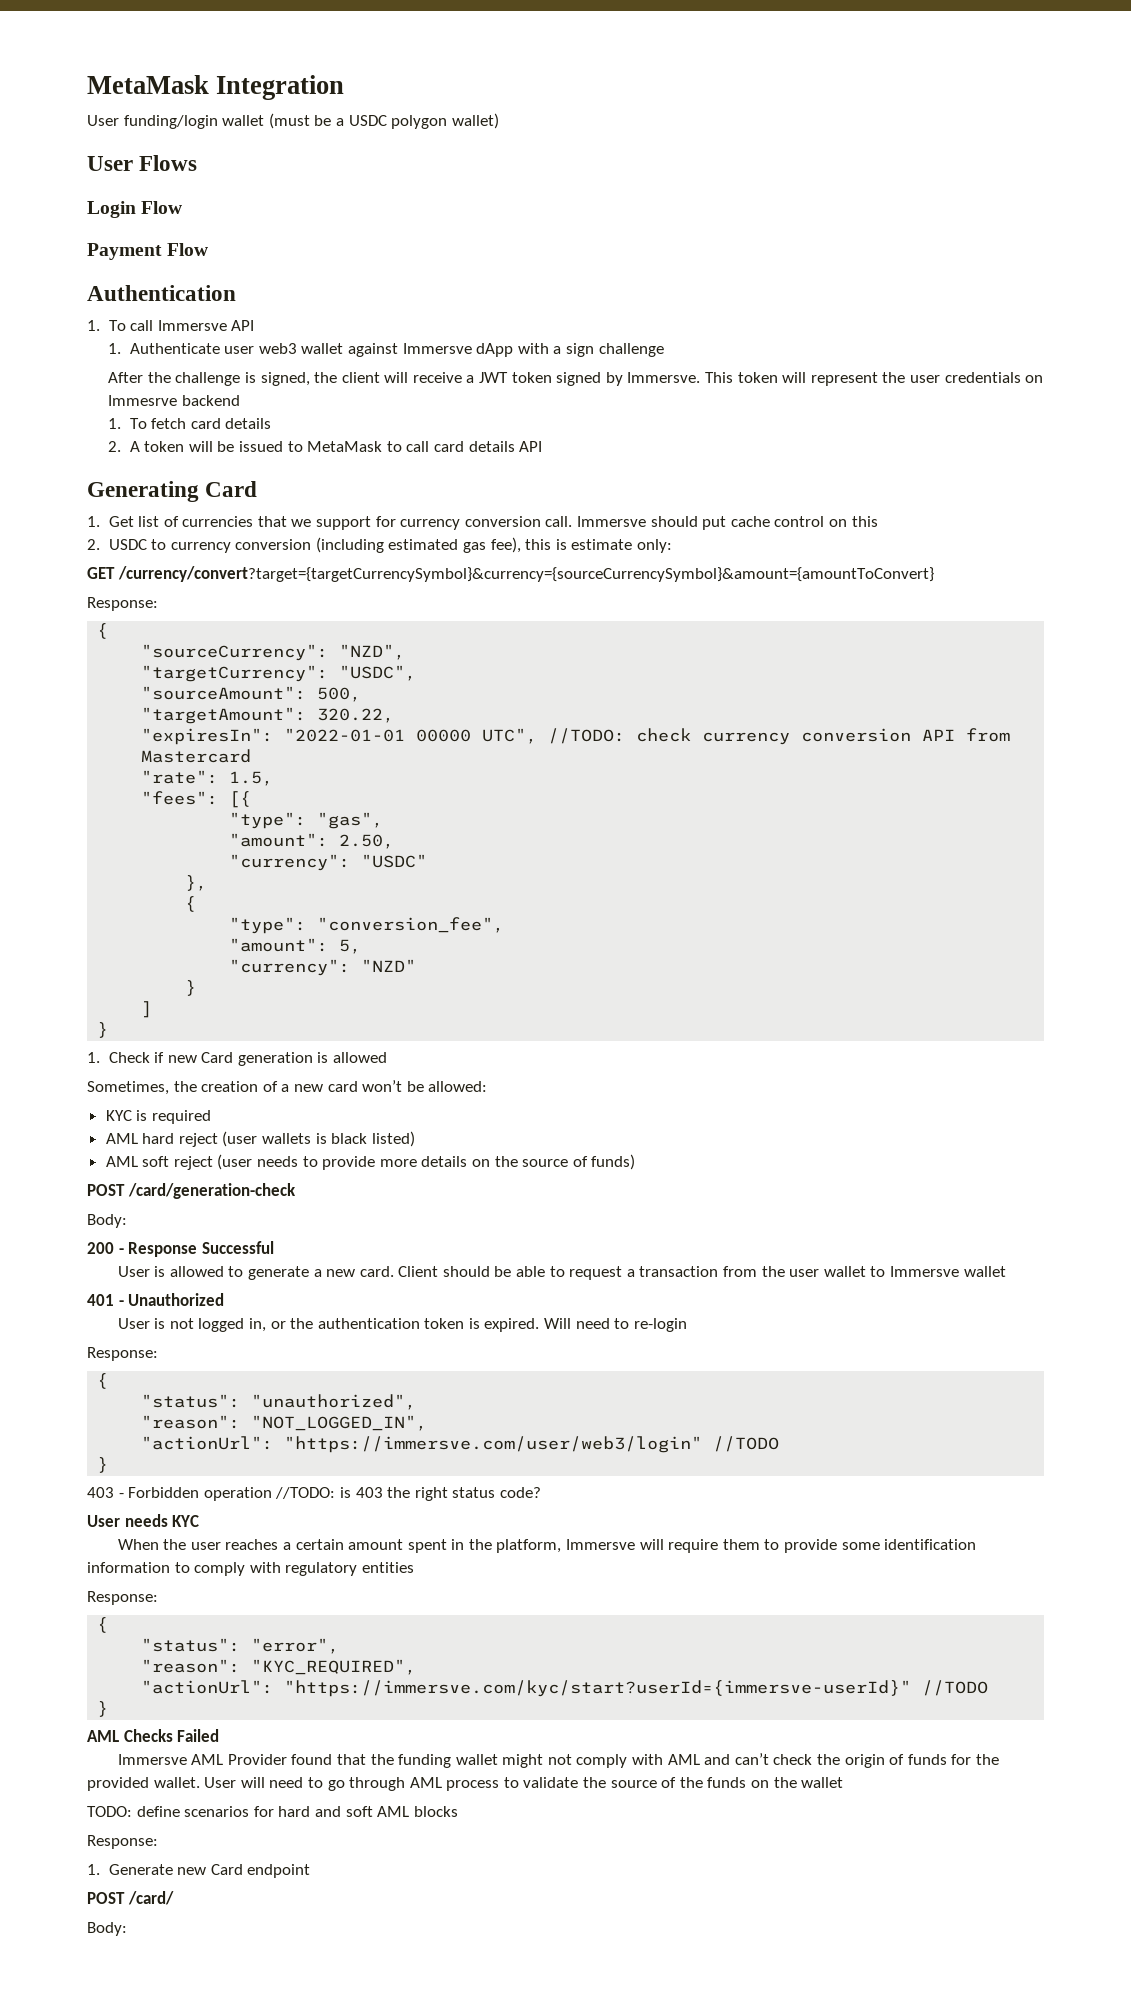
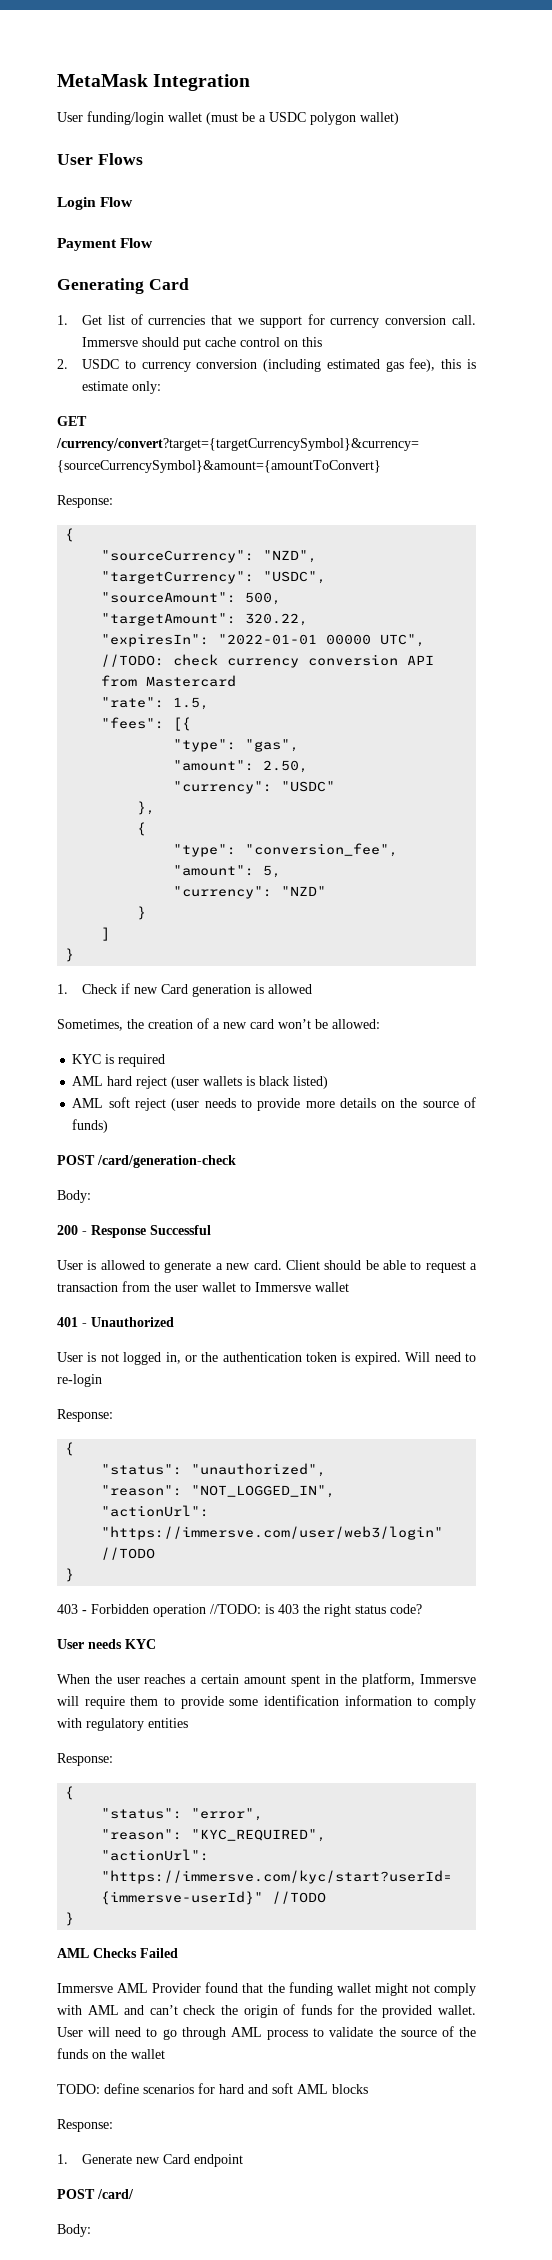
[87,285,236,301] [87,320,255,331] [108,343,664,357] [108,372,1044,386] [108,395,240,406] [108,418,272,429] [108,441,543,452] // Authentication // 1. To call Immersve API // 1. Authenticate user web3 wallet against Immersve dApp with a sign challenge // After the challenge is signed, the client will receive a JWT token signed by Immersve. This token will represent the user credentials on Immesrve backend // 1. To fetch card details // 2. A token will be issued to MetaMask to call card details API -> (154, 243) none

